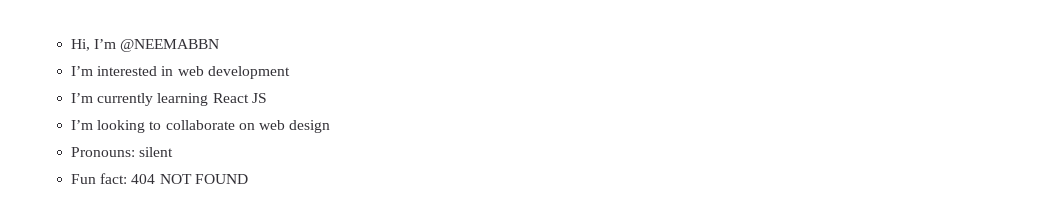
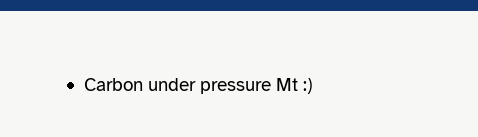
[71,39,220,52] [71,66,290,79] [71,93,267,106] [71,120,331,133] [71,147,174,157] [71,173,248,184] Hi, I’m @NEEMABBN // I’m interested in web development // I’m currently learning React JS // I’m looking to collaborate on web design // Pronouns: silent // Fun fact: 404 NOT FOUND -> [83,78,314,94] Carbon under pressure Mt :)

